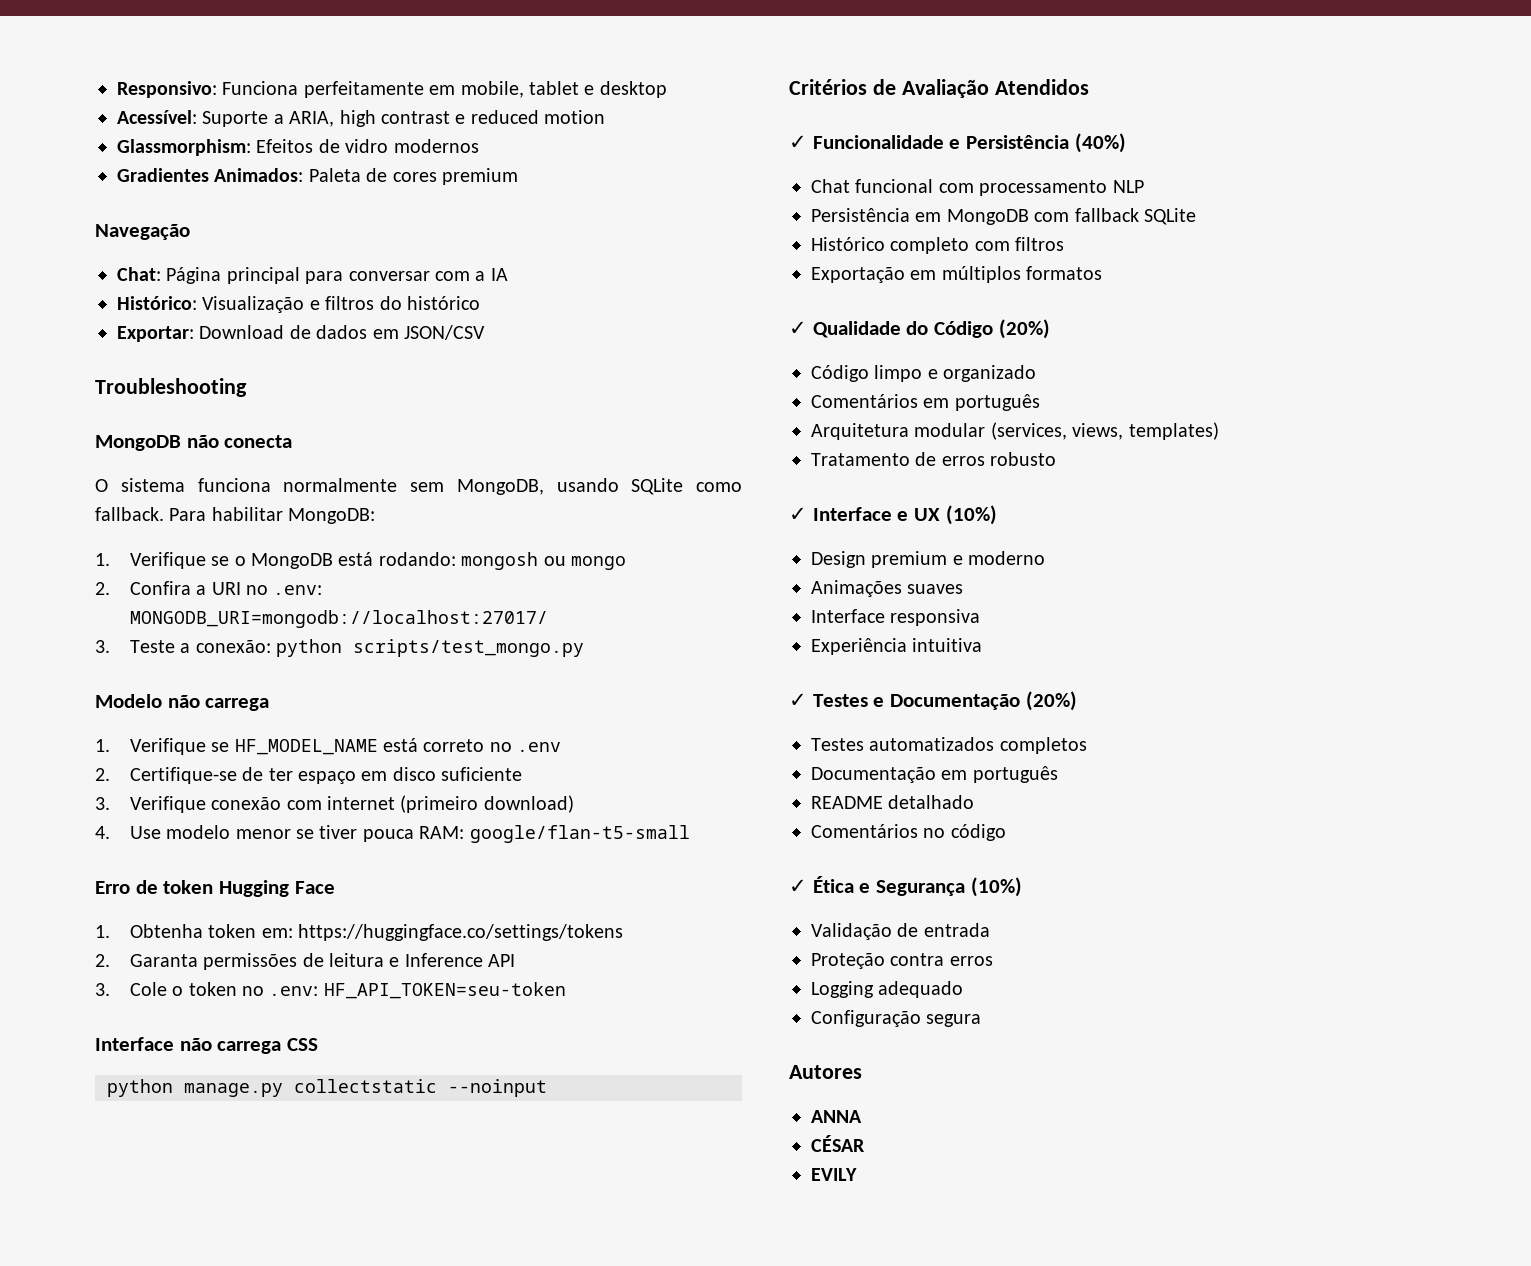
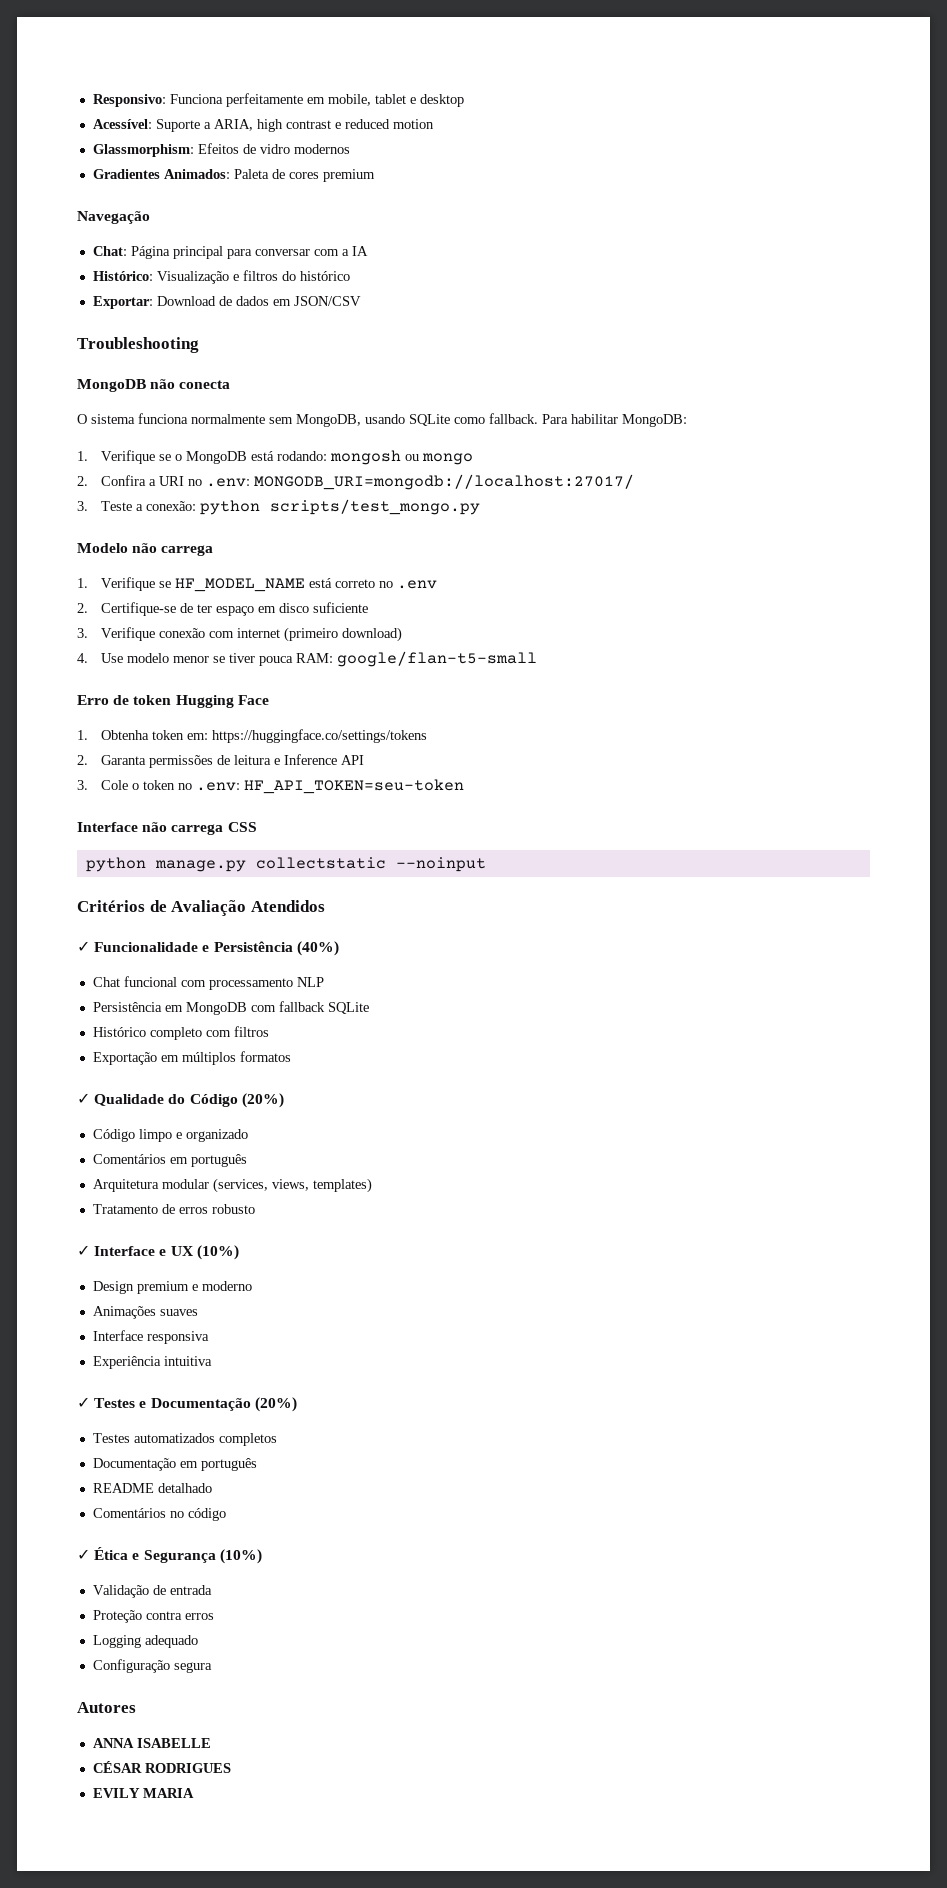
(862, 1116) none -> [136,1738,211,1748] ISABELLE
(865, 1143) none -> [144,1763,231,1773] RODRIGUES
(857, 1174) none -> [142,1788,194,1798] MARIA

